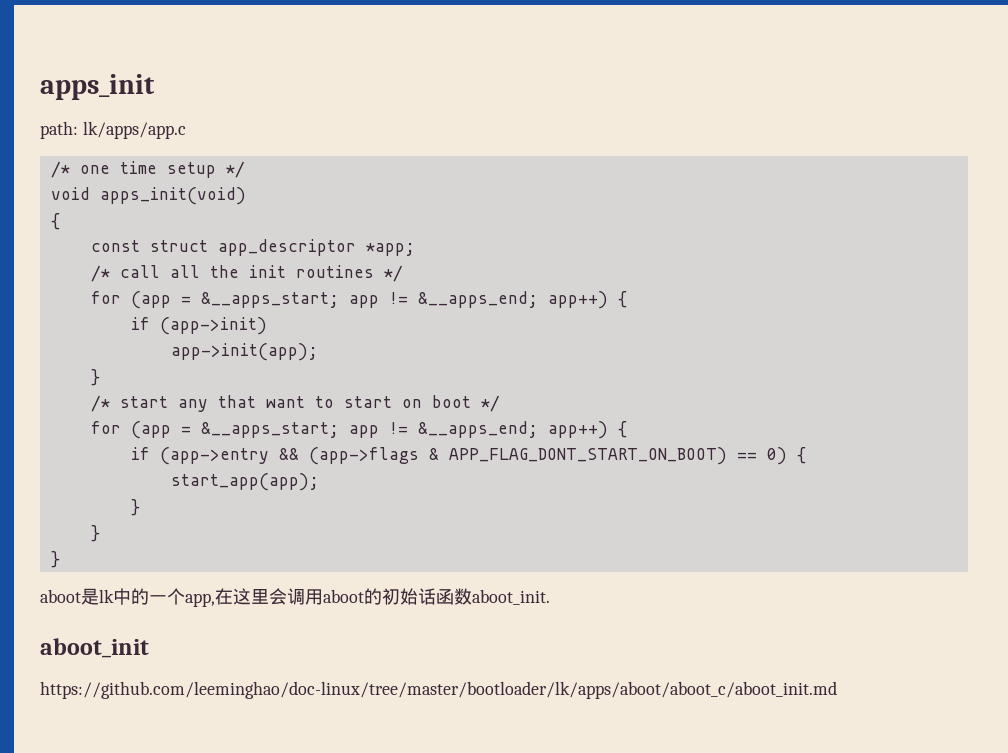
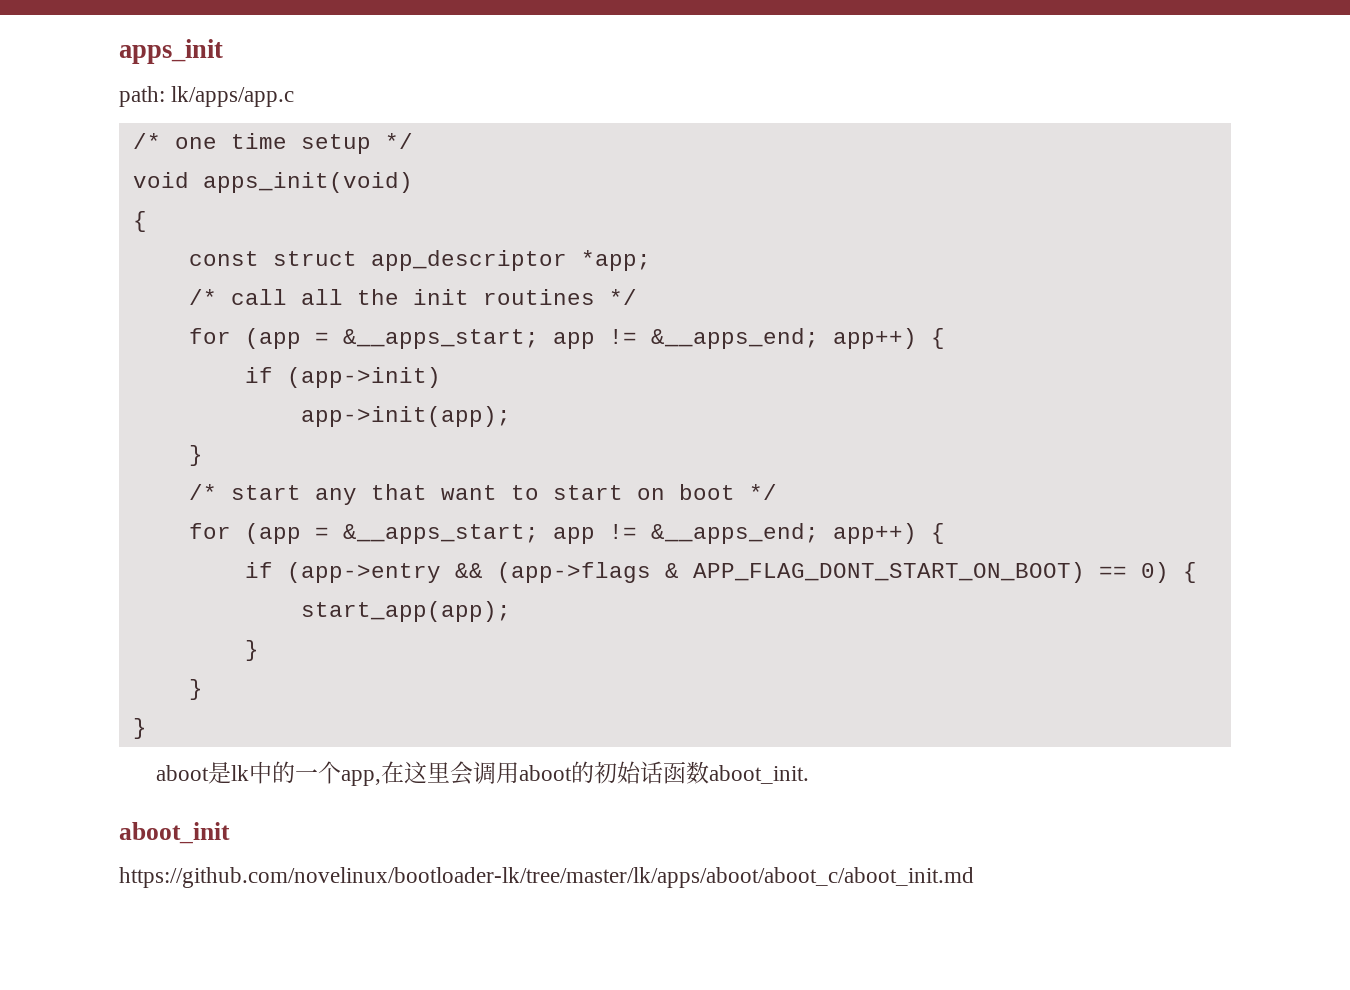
[40,681,837,699] https://github.com/leeminghao/doc-linux/tree/master/bootloader/lk/apps/aboot/aboot_c/aboot_init.md -> [119,867,974,888] https://github.com/novelinux/bootloader-lk/tree/master/lk/apps/aboot/aboot_c/aboot_init.md

